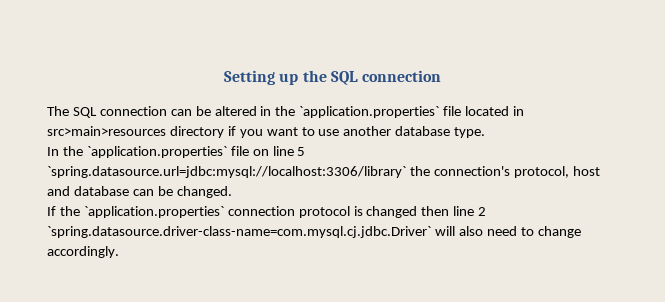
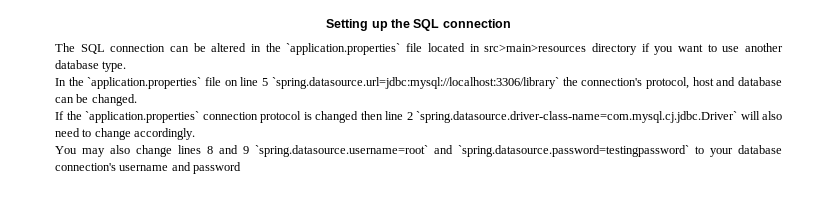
(119, 252) none -> [55,145,782,157] [55,162,242,174] // You may also change lines 8 and 9 `spring.datasource.username=root` and `spring.datasource.password=testingpassword` to your database connection's username and password

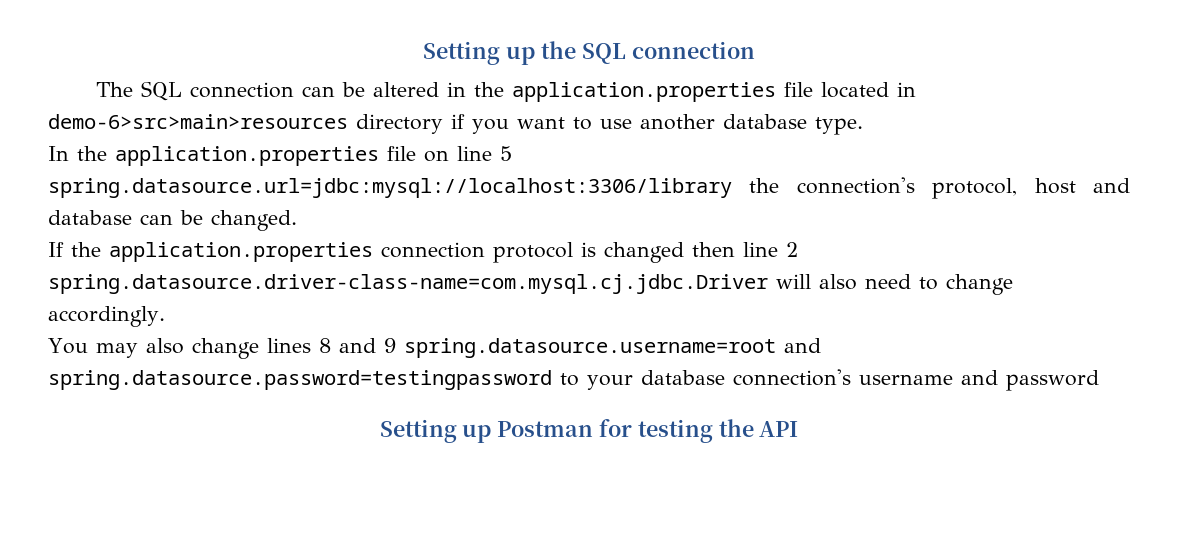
[286,43,401,55] `application.properties` -> [511,82,776,102] application.properties
[484,44,587,52] src>main>resources -> [48,114,348,129] demo-6>src>main>resources
[87,77,202,89] `application.properties` -> [115,146,379,166] application.properties
[271,77,559,89] `spring.datasource.url=jdbc:mysql://localhost:3306/library` -> [48,178,732,198] spring.datasource.url=jdbc:mysql://localhost:3306/library
[85,111,199,123] `application.properties` -> [109,242,373,262] application.properties
[416,111,737,123] `spring.datasource.driver-class-name=com.mysql.cj.jdbc.Driver` -> [48,274,768,294] spring.datasource.driver-class-name=com.mysql.cj.jdbc.Driver
[255,145,689,157] `spring.datasource.username=root` and `spring.datasource.password=testingpassword` -> [403,338,821,358] [48,370,552,390] spring.datasource.username=root and spring.datasource.password=testingpassword
(242, 168) none -> [379,419,799,443] // Setting up Postman for testing the API

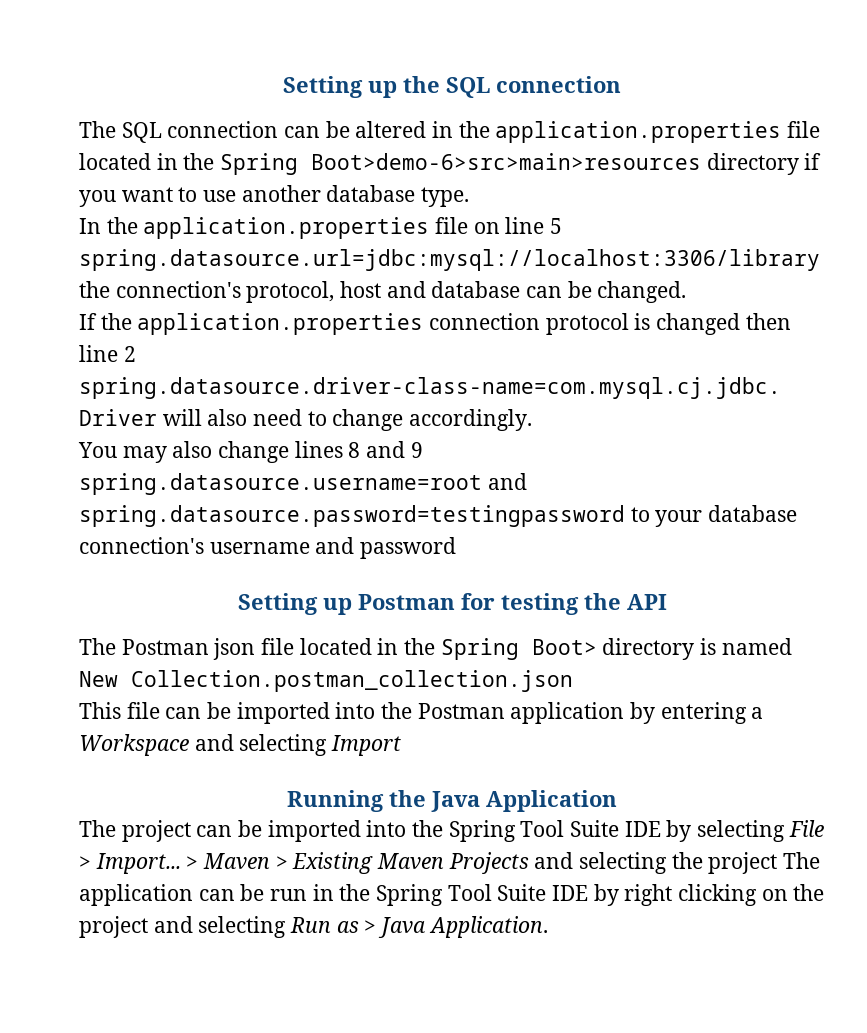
[48,114,348,129] demo-6>src>main>resources -> [183,153,702,175] the Spring Boot>demo-6>src>main>resources
(799, 429) none -> [79,638,792,660] [79,670,573,692] [79,702,764,724] [79,734,402,756] [287,790,617,812] [79,820,824,842] [79,852,821,874] [79,884,825,906] [79,916,548,938] // The Postman json file located in the Spring Boot> directory is named New Collection.postman_collection.json // This file can be imported into the Postman application by entering a Workspace and selecting Import // Running the Java Application // The project can be imported into the Spring Tool Suite IDE by selecting File > Import... > Maven > Existing Maven Projects and selecting the project The application can be run in the Spring Tool Suite IDE by right clicking on the project and selecting Run as > Java Application.

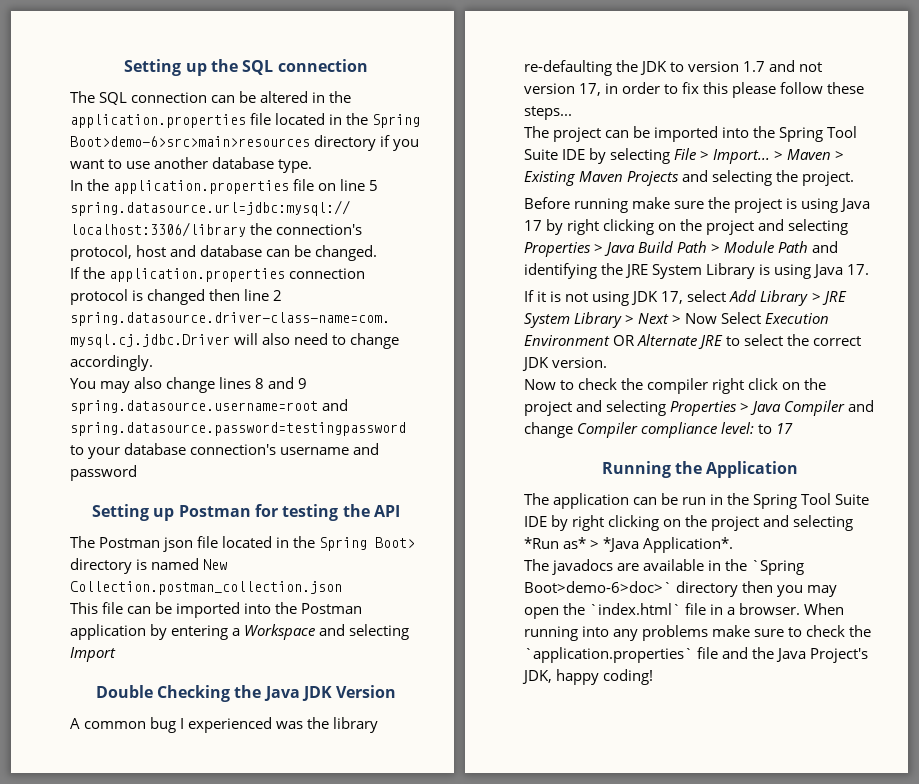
[287,790,617,812] Running the Java Application -> [95,685,397,702] [70,717,379,733] [524,60,823,76] [524,82,865,98] [524,106,572,120] Double Checking the Java JDK Version // A common bug I experienced was the library re-defaulting the JDK to version 1.7 and not version 17, in order to fix this please follow these steps...
[708,852,778,874] project -> [802,171,855,186] [524,197,871,213] [524,219,849,235] [524,241,839,257] [524,263,870,279] [524,290,847,306] [524,312,830,328] [524,334,862,349] [522,357,608,371] [524,378,827,394] [524,400,875,416] [524,422,794,438] [601,461,799,478] project. // Before running make sure the project is using Java 17 by right clicking on the project and selecting Properties > Java Build Path > Module Path and identifying the JRE System Library is using Java 17. // If it is not using JDK 17, select Add Library > JRE System Library > Next > Now Select Execution Environment OR Alternate JRE to select the correct JDK version. // Now to check the compiler right click on the project and selecting Properties > Java Compiler and change Compiler compliance level: to 17 // Running the Application //
[290,916,548,938] Run as > Java Application. -> [524,537,734,553] [524,559,805,575] [524,581,838,597] [524,603,845,619] [524,625,872,641] [524,647,869,663] [522,669,654,685] *Run as* > *Java Application*. // The javadocs are available in the `Spring Boot>demo-6>doc>` directory then you may open the `index.html` file in a browser. When running into any problems make sure to check the `application.properties` file and the Java Project's JDK, happy coding!

